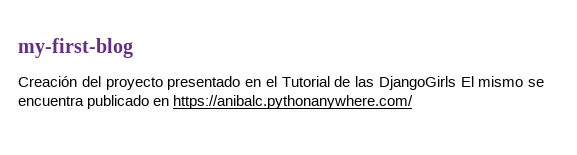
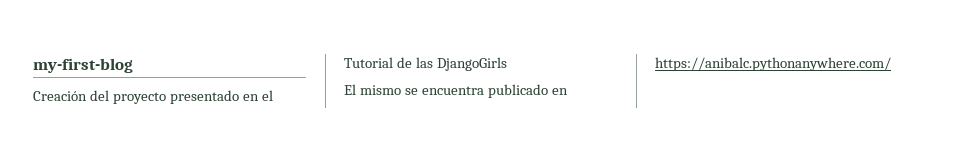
(456, 83) none -> (507, 64) //

